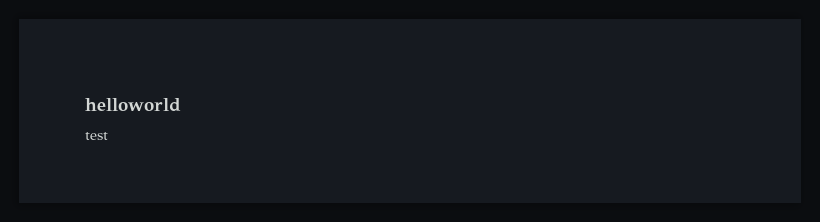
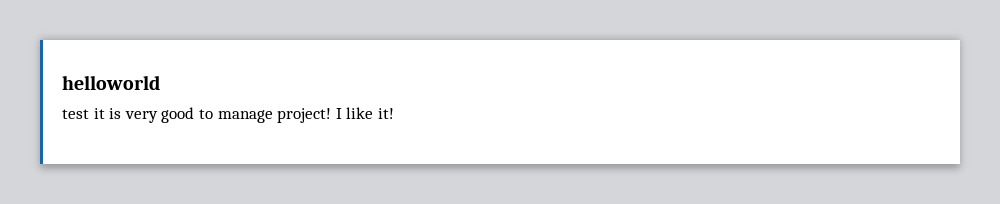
(108, 136) none -> [93,107,394,123] it is very good to manage project! I like it!

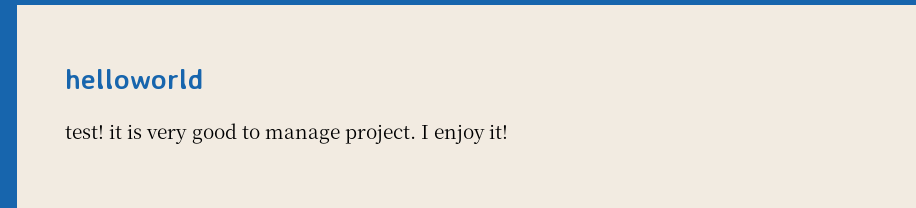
[62,109,89,119] test -> [65,125,104,139] test!
[277,107,374,123] project! I like -> [344,124,486,144] project. I enjoy

